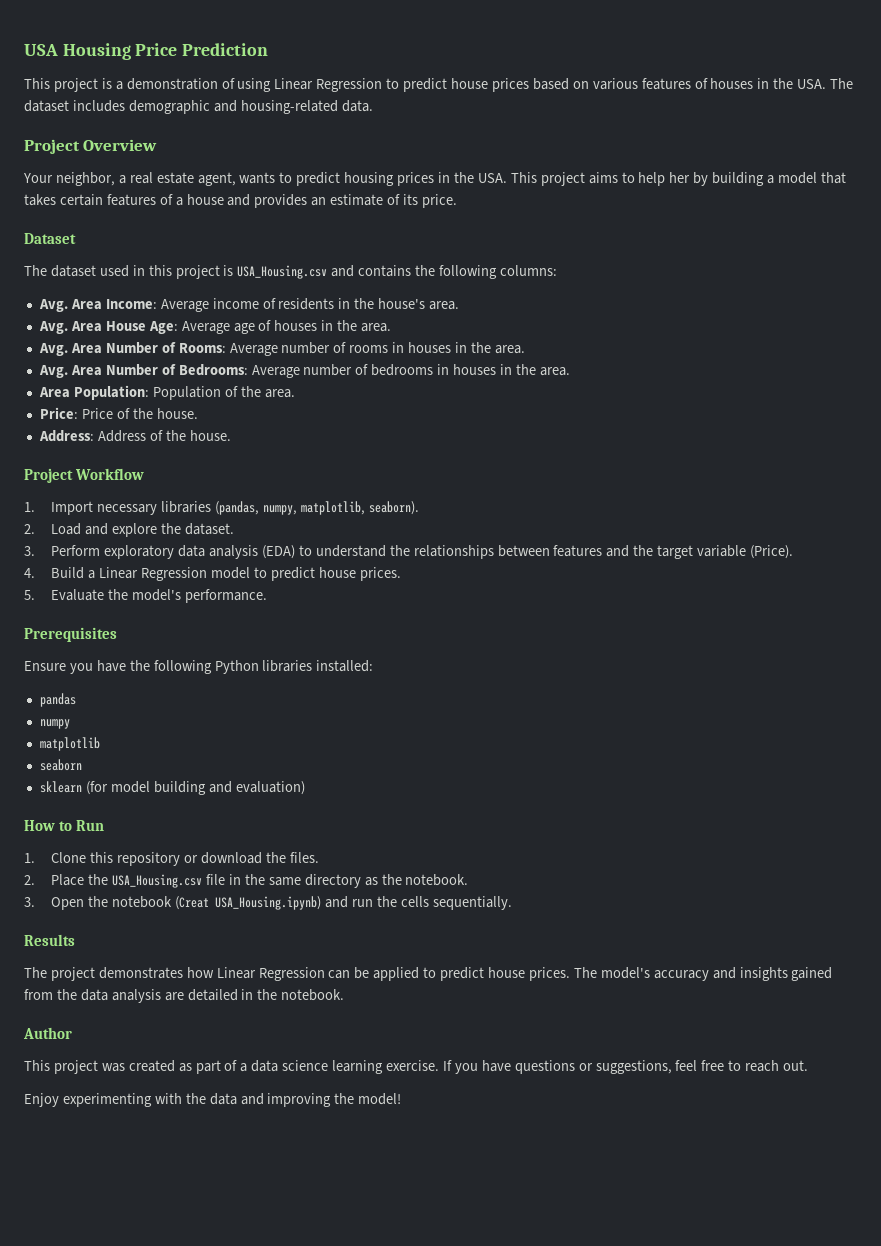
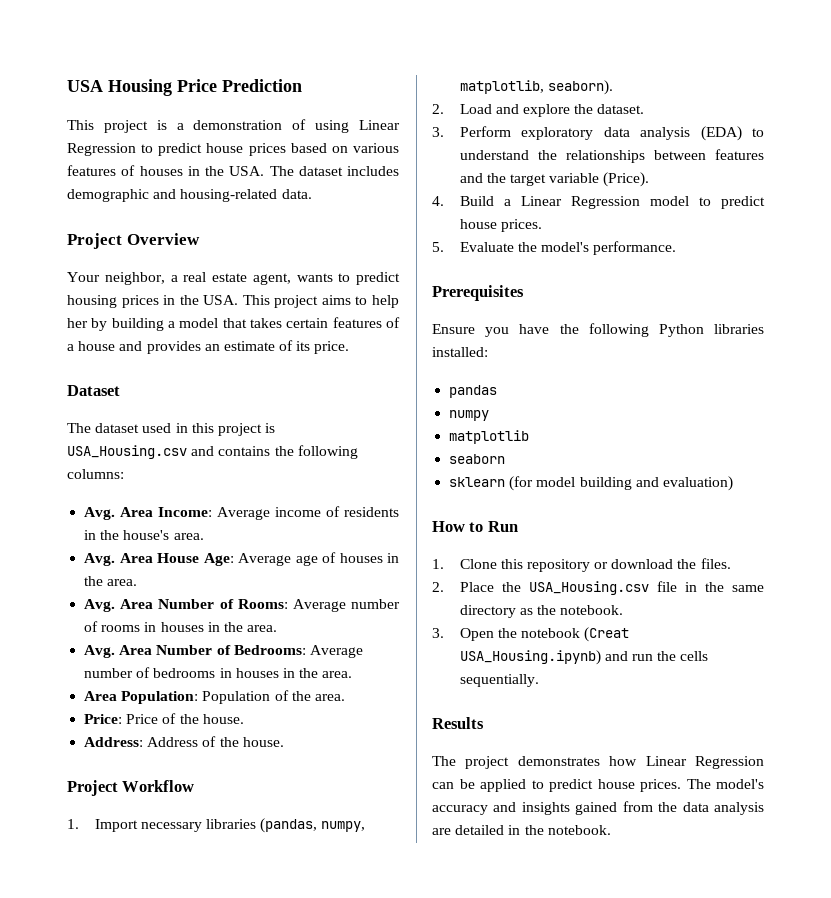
[23,1027,72,1039] [24,1060,809,1074] [24,1093,402,1107] // Author // This project was created as part of a data science learning exercise. If you have questions or suggestions, feel free to reach out. // Enjoy experimenting with the data and improving the model! -> (611, 830) none

